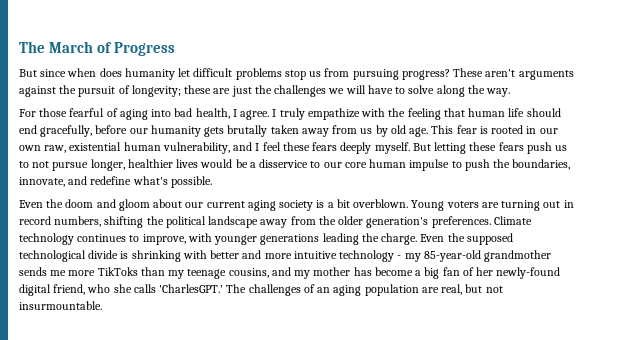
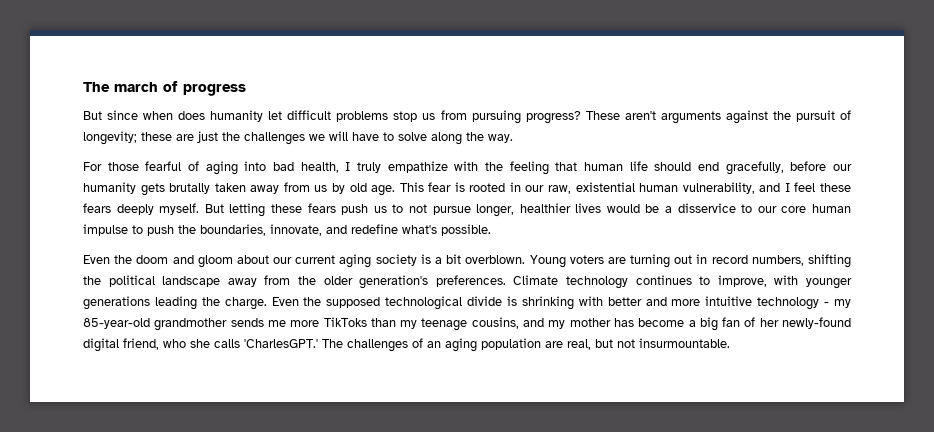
[19,41,176,56] The March of Progress -> [83,81,246,96] The march of progress
[240,109,277,120] agree. I -> (351, 166) none
[19,145,41,151] own -> (545, 188) none

